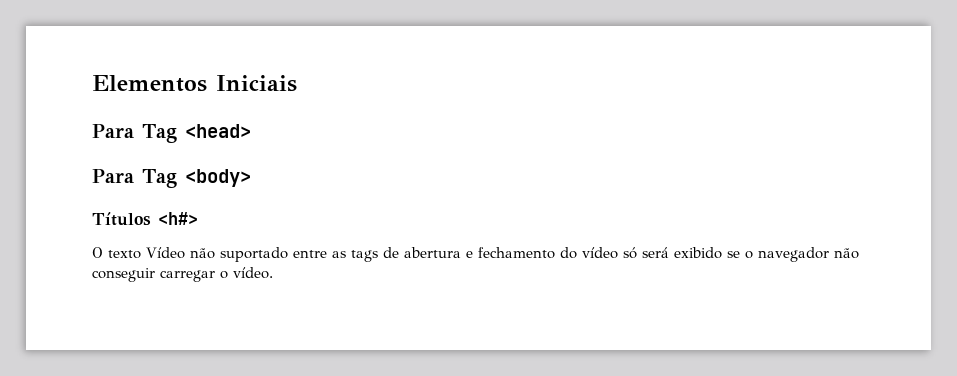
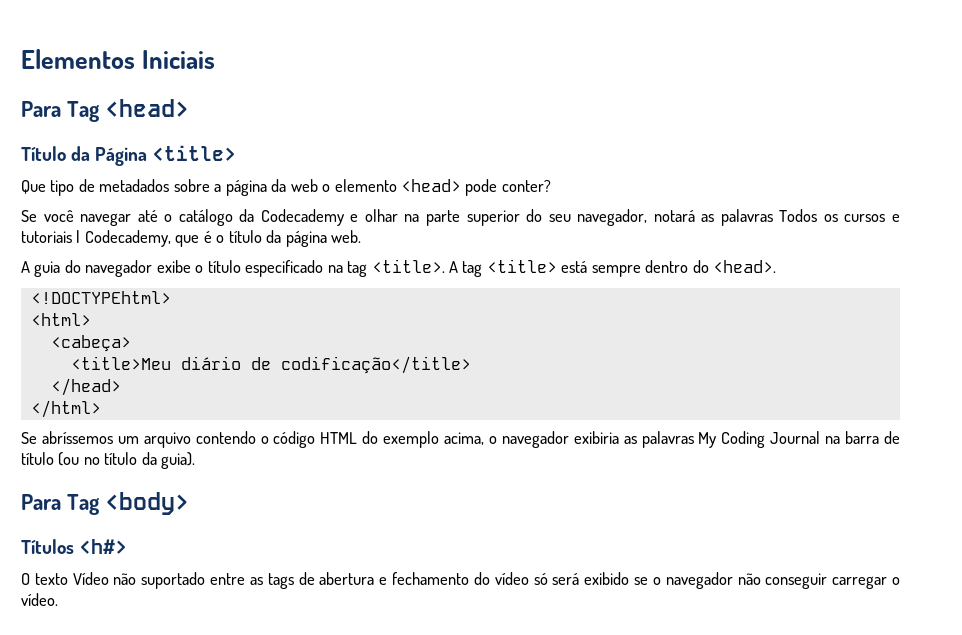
(251, 131) none -> [21,145,237,166] [21,179,551,196] [21,209,900,226] [21,230,362,247] [21,259,777,277] [30,291,171,304] [30,313,91,326] [50,335,131,352] [70,356,471,374] [50,378,121,396] [30,400,101,418] [21,431,901,448] [21,452,196,469] // Título da Página <title> // Que tipo de metadados sobre a página da web o elemento <head> pode conter? // Se você navegar até o catálogo da Codecademy e olhar na parte superior do seu navegador, notará as palavras Todos os cursos e tutoriais | Codecademy, que é o título da página web. // A guia do navegador exibe o título especificado na tag <title>. A tag <title> está sempre dentro do <head>. // <!DOCTYPEhtml> // <html> // <cabeça> // <title>Meu diário de codificação</title> // </head> // </html> // Se abríssemos um arquivo contendo o código HTML do exemplo acima, o navegador exibiria as palavras My Coding Journal na barra de título (ou no título da guia).

